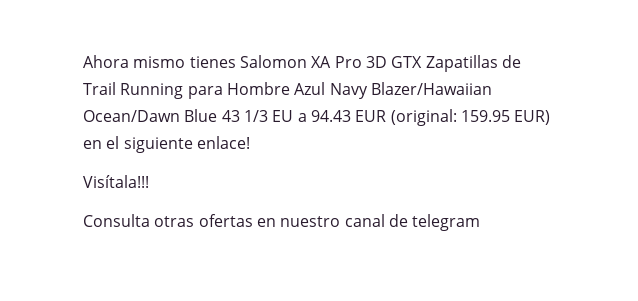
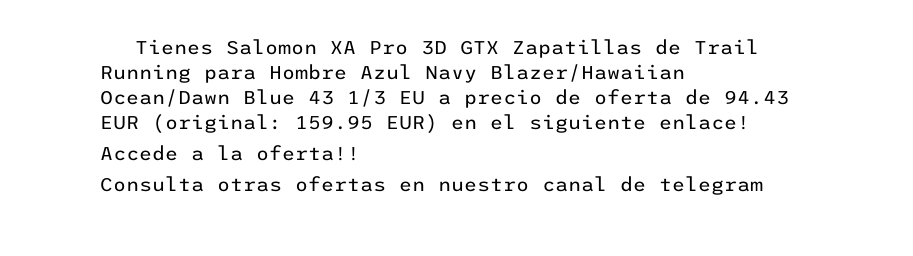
[83,55,236,68] Ahora mismo tienes -> [135,39,214,55] Tienes
(307, 117) none -> [464,89,711,108] precio de oferta de
[83,175,149,188] Visítala!!! -> [100,145,360,161] Accede a la oferta!!

